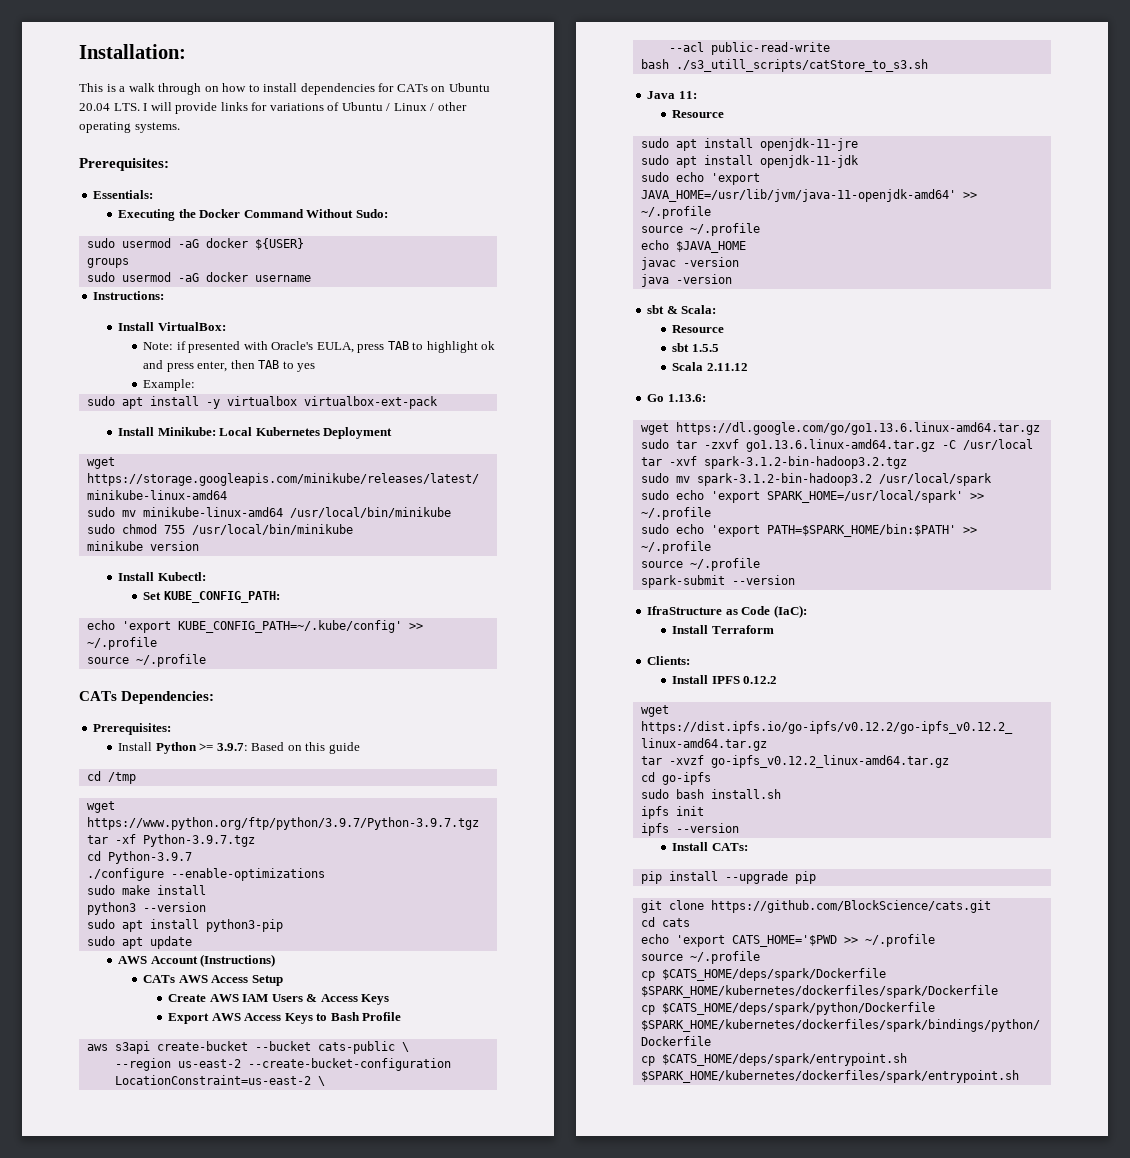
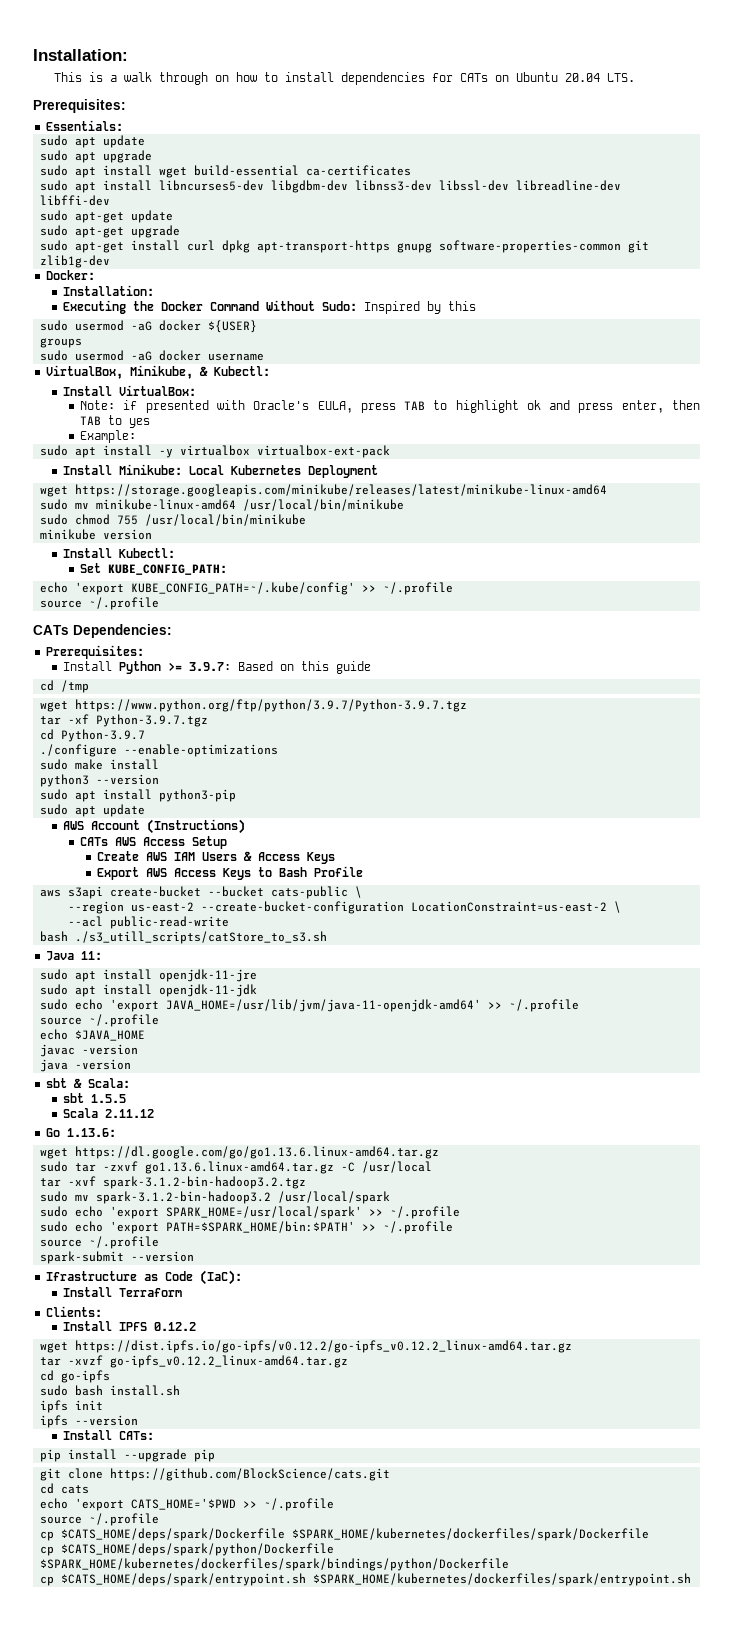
[143,102,467,114] [79,122,180,133] [79,158,169,171] [93,190,154,199] I will provide links for variations of Ubuntu / Linux / other operating systems. // Prerequisites: // Essentials: -> [33,99,126,113] [46,120,124,131] [40,135,146,148] [40,150,153,163] [40,165,412,178] [40,180,622,193] [40,195,111,206] [40,210,174,223] [40,225,181,238] [40,240,650,253] [40,255,111,268] [46,270,96,280] [63,285,155,296] // Prerequisites: // Essentials: // sudo apt update // sudo apt upgrade // sudo apt install wget build-essential ca-certificates // sudo apt install libncurses5-dev libgdbm-dev libnss3-dev libssl-dev libreadline-dev libffi-dev // sudo apt-get update // sudo apt-get upgrade // sudo apt-get install curl dpkg apt-transport-https gnupg software-properties-common git zlib1g-dev // Docker: // Installation:
(388, 213) none -> [364,301,477,314] Inspired by this
[93,291,165,300] Instructions: -> [46,365,271,379] VirtualBox, Minikube, & Kubectl:
[672,110,725,118] // Resource -> (103, 955) none
[672,325,725,333] // Resource -> (131, 1083) none
[647,606,723,615] IfraStructure -> [46,1271,138,1281] Ifrastructure

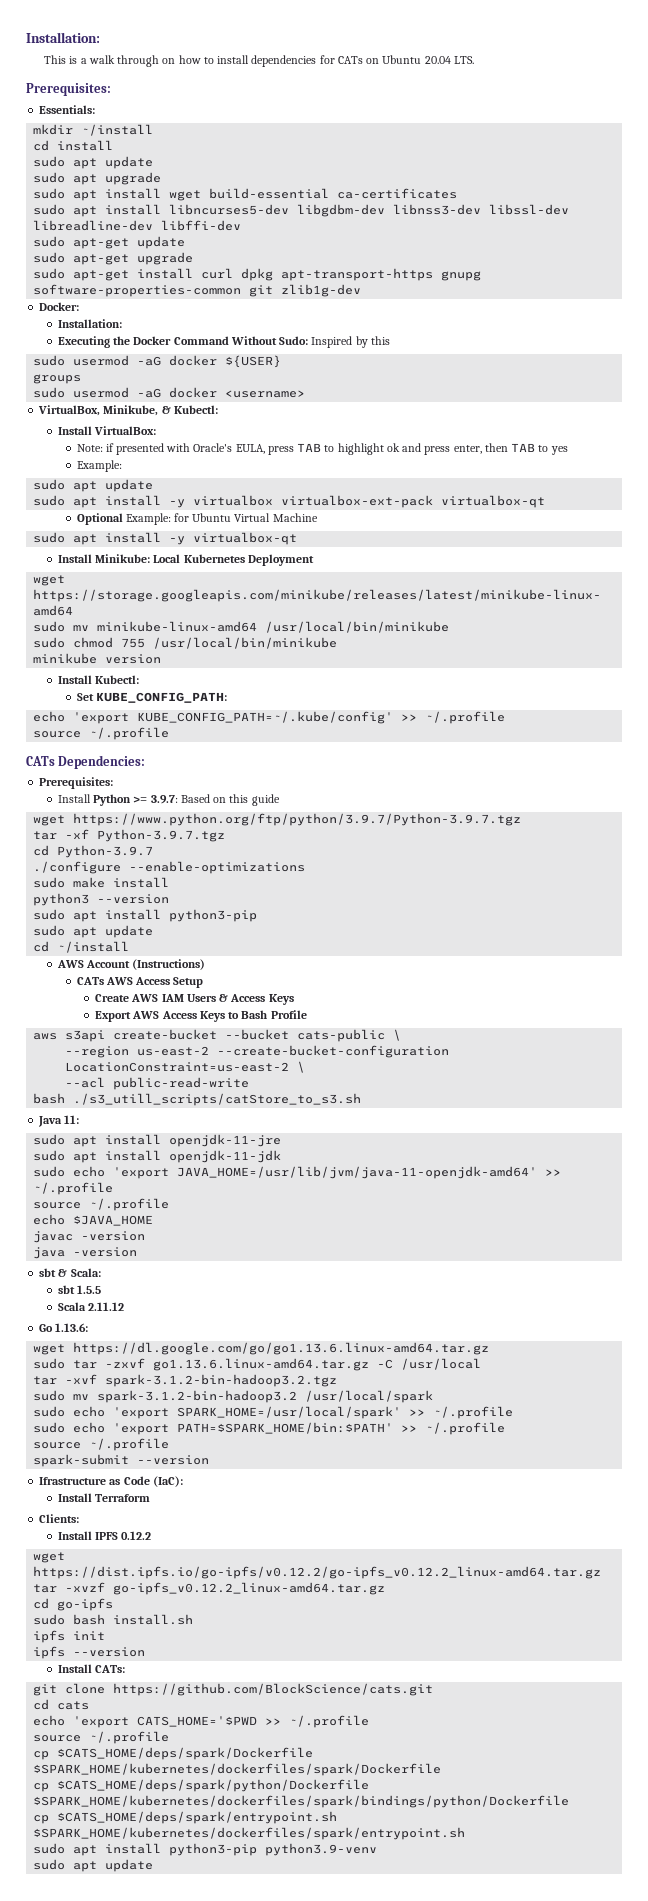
(124, 125) none -> [33,124,154,136] [33,140,114,151] // mkdir ~/install // cd install
[208,353,265,361] username -> [225,390,306,398] <username>
(137, 436) none -> [33,479,154,492] // sudo apt update
(391, 451) none -> [441,495,546,508] [76,513,318,525] [33,532,298,545] virtualbox-qt // Optional Example: for Ubuntu Virtual Machine // sudo apt install -y virtualbox-qt
[40,680,90,693] // cd /tmp -> (280, 800) none
(146, 810) none -> [33,941,130,953] // cd ~/install
[40,1449,216,1462] // pip install --upgrade pip -> (126, 1669) none
(692, 1579) none -> [33,1843,378,1856] [33,1859,154,1872] // sudo apt install python3-pip python3.9-venv // sudo apt update

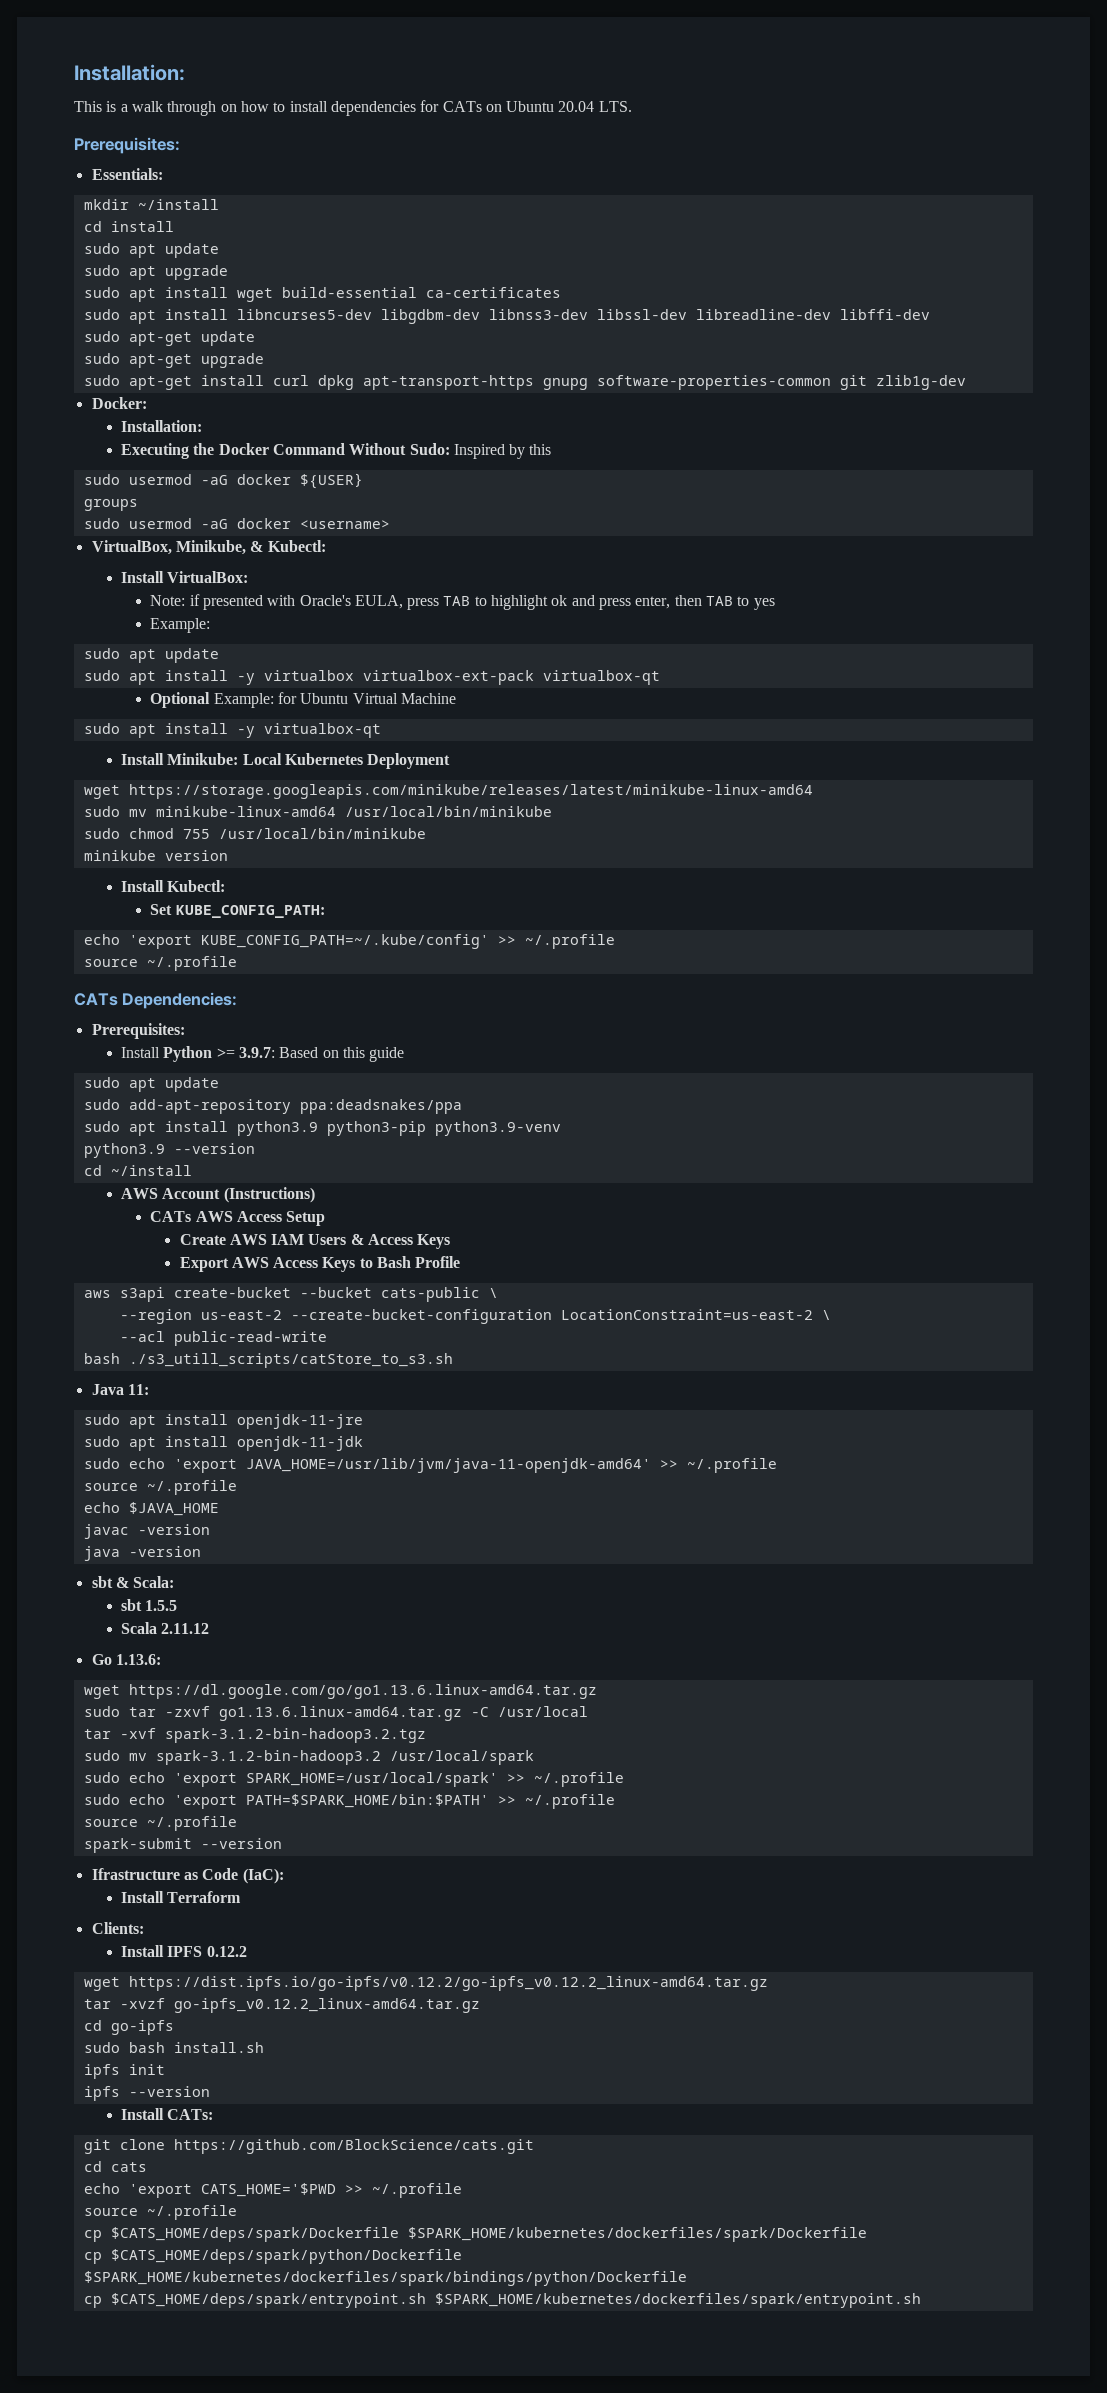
[33,813,522,826] [33,829,226,842] [33,845,154,858] [33,861,306,874] [33,877,170,888] [33,893,170,906] [33,909,258,922] [33,925,154,938] wget https://www.python.org/ftp/python/3.9.7/Python-3.9.7.tgz // tar -xf Python-3.9.7.tgz // cd Python-3.9.7 // ./configure --enable-optimizations // sudo make install // python3 --version // sudo apt install python3-pip // sudo apt update -> [83,1077,219,1092] [83,1099,462,1114] [83,1121,561,1136] [83,1143,255,1158] sudo apt update // sudo add-apt-repository ppa:deadsnakes/ppa // sudo apt install python3.9 python3-pip python3.9-venv // python3.9 --version
[33,1843,378,1856] [33,1859,154,1872] // sudo apt install python3-pip python3.9-venv // sudo apt update -> (921, 2300) none

